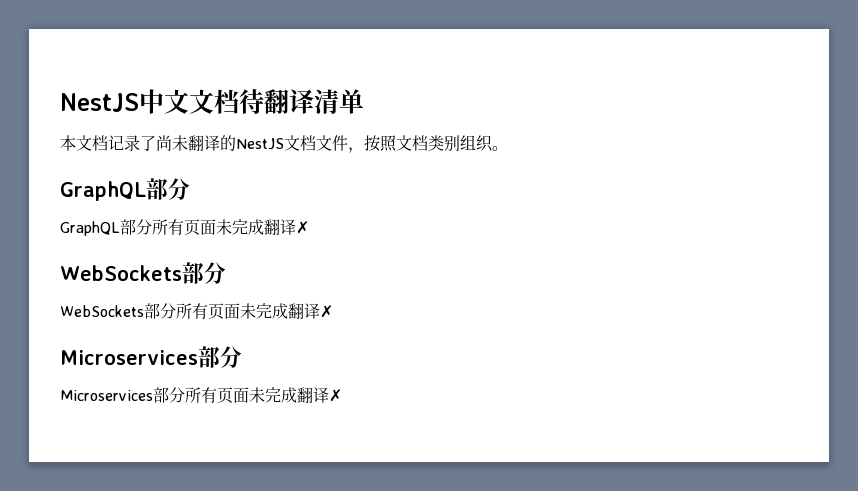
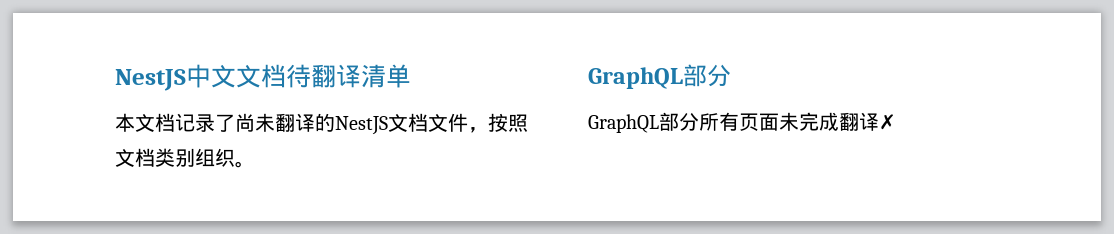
[60,262,226,284] [60,303,333,320] [60,346,242,368] [60,387,342,404] // WebSockets部分 // WebSockets部分所有页面未完成翻译✗ // Microservices部分 // Microservices部分所有页面未完成翻译✗ -> (896, 122) none

